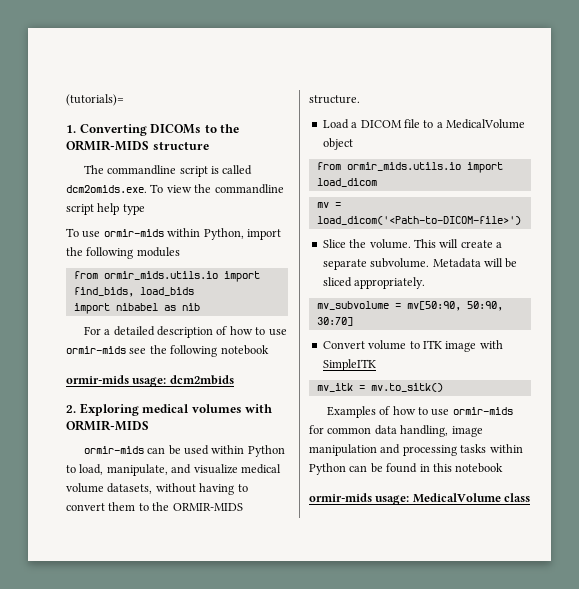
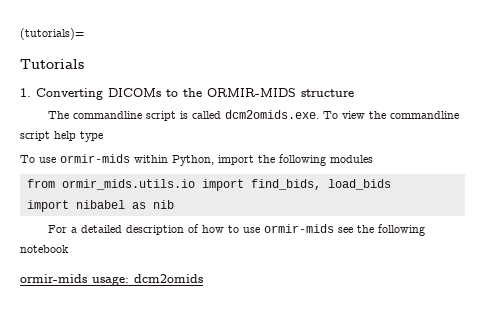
(124, 100) none -> [20,59,84,69] // Tutorials
[169,375,234,385] [66,403,273,416] [66,420,149,431] [83,445,285,457] [66,464,281,476] [66,483,248,495] [66,502,243,511] [309,95,360,104] [322,119,525,129] [322,138,353,150] [316,162,503,173] [316,178,377,187] [316,202,341,208] [316,216,521,225] [322,239,502,249] [322,258,518,270] [322,277,426,289] [316,301,503,311] [316,317,353,326] [322,340,503,352] [322,359,376,371] [316,383,443,392] [326,406,513,418] [309,425,483,437] [309,444,523,456] [309,463,504,475] [309,493,531,505] dcm2mbids // 2. Exploring medical volumes with ORMIR-MIDS // ormir-mids can be used within Python to load, manipulate, and visualize medical volume datasets, without having to convert them to the ORMIR-MIDS structure. // Load a DICOM file to a MedicalVolume object // from ormir_mids.utils.io import load_dicom // mv = load_dicom('<Path-to-DICOM-file>') // Slice the volume. This will create a separate subvolume. Metadata will be sliced appropriately. // mv_subvolume = mv[50:90, 50:90, 30:70] // Convert volume to ITK image with SimpleITK // mv_itk = mv.to_sitk() // Examples of how to use ormir-mids for common data handling, image manipulation and processing tasks within Python can be found in this notebook // ormir-mids usage: MedicalVolume class -> [134,274,203,283] dcm2omids

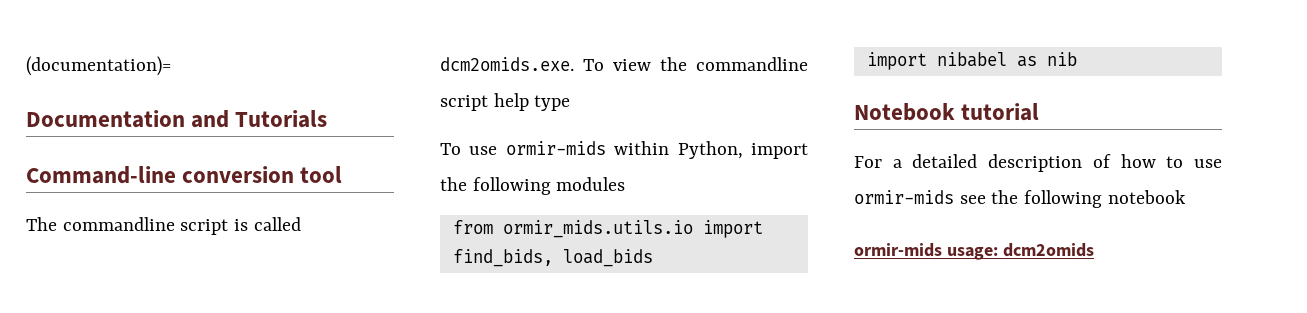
[20,28,84,40] [20,59,84,69] [20,88,354,100] (tutorials)= // Tutorials // 1. Converting DICOMs to the ORMIR-MIDS structure -> [26,56,171,76] [26,110,328,128] [26,166,343,184] (documentation)= // Documentation and Tutorials // Command-line conversion tool
(174, 204) none -> [854,103,1040,121] // Notebook tutorial

